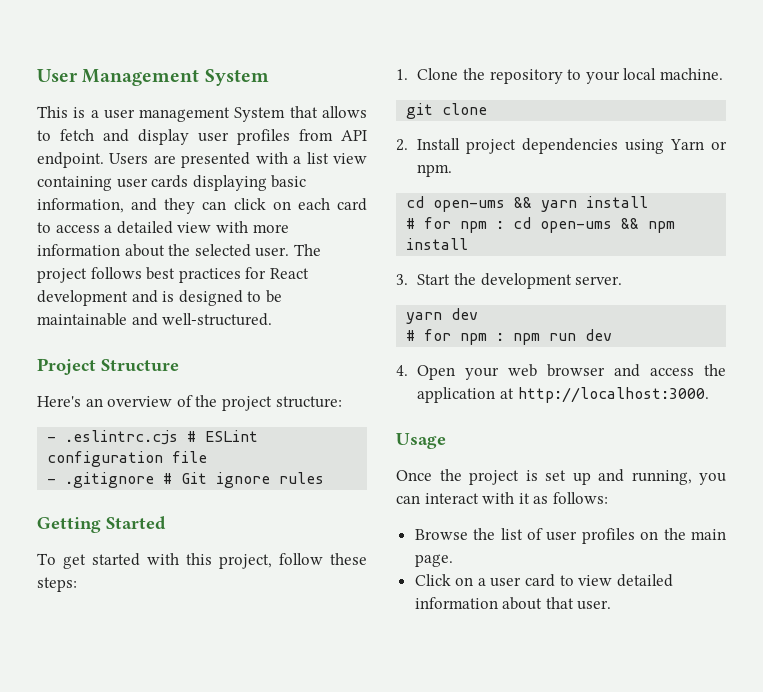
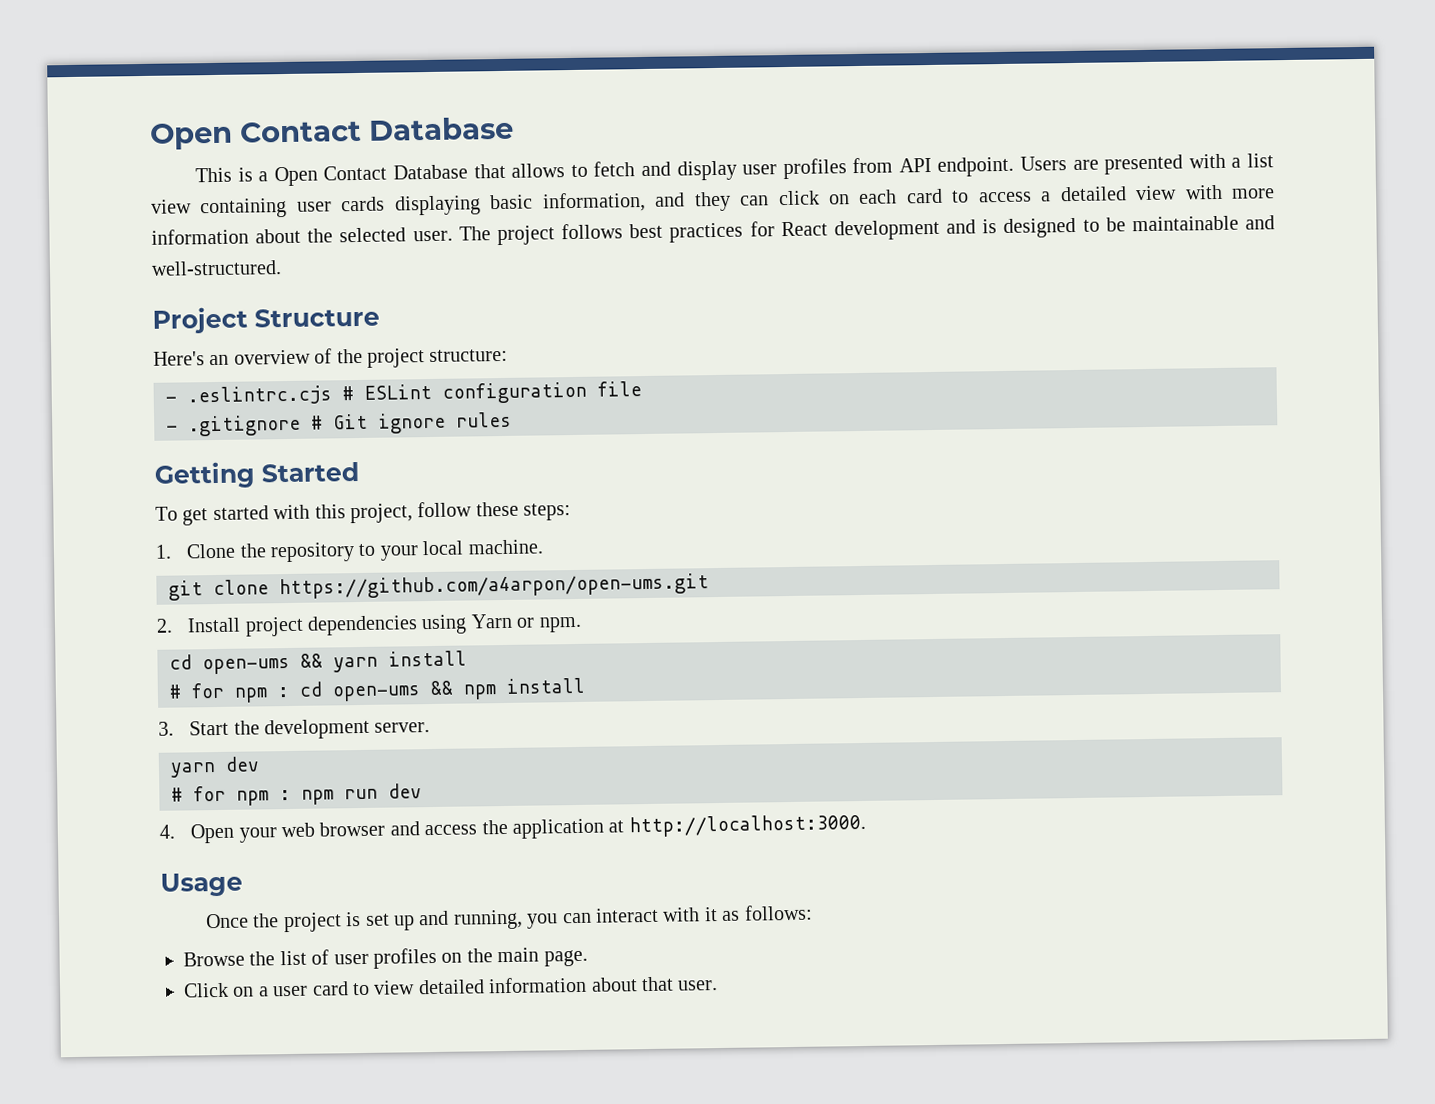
[37,69,269,86] User Management System -> [149,116,514,150] Open Contact Database
[103,107,286,122] user management System -> [273,164,468,187] Open Contact Database
(488, 109) none -> [279,573,709,600] https://github.com/a4arpon/open-ums.git

